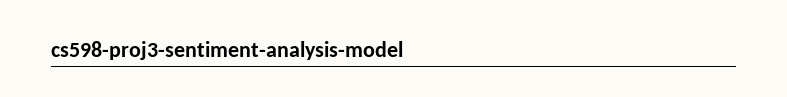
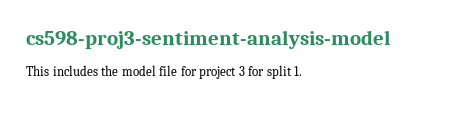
(403, 50) none -> [26,65,303,79] // This includes the model file for project 3 for split 1.

